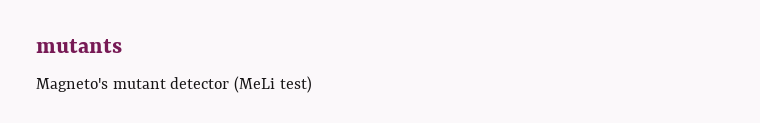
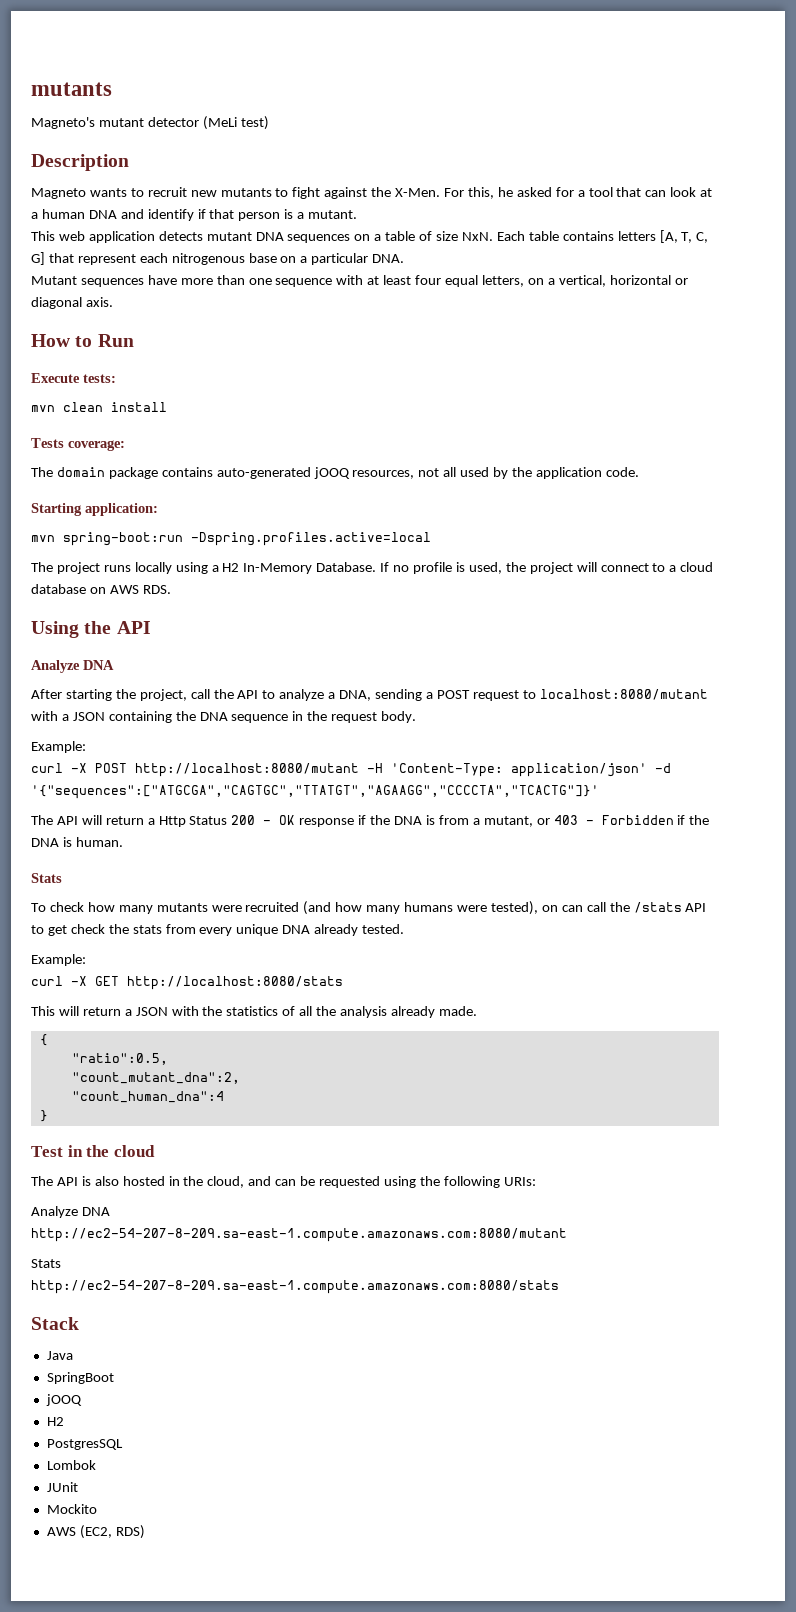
(312, 84) none -> [31,154,129,171] [31,187,713,199] [31,209,358,221] [31,230,709,243] [31,252,405,265] [31,275,688,287] [31,297,113,309] [31,334,134,347] [31,373,116,383] [31,402,167,412] [31,438,125,451] [31,467,639,479] [31,503,158,516] [31,532,431,546] [31,562,714,574] [31,584,171,594] [31,621,151,638] [31,660,114,673] [31,689,708,701] [31,711,417,723] [31,741,86,753] [31,763,671,777] [31,785,599,799] [31,815,710,827] [31,837,123,847] [31,873,62,883] [31,901,707,915] [31,924,405,936] [31,954,86,966] [31,976,343,990] [31,1006,477,1018] [39,1034,48,1046] [71,1053,168,1065] [71,1072,240,1084] [71,1091,224,1103] [39,1110,48,1122] [31,1145,155,1157] [31,1176,536,1188] [31,1206,110,1218] [31,1228,567,1242] [31,1259,61,1268] [31,1280,559,1294] [31,1317,79,1330] [46,1351,73,1360] [46,1372,114,1384] [45,1394,82,1406] [46,1417,64,1426] [46,1439,123,1450] [46,1460,96,1470] [46,1482,78,1492] [46,1504,97,1514] [46,1525,145,1539] // Description // Magneto wants to recruit new mutants to fight against the X-Men. For this, he asked for a tool that can look at a human DNA and identify if that person is a mutant. // This web application detects mutant DNA sequences on a table of size NxN. Each table contains letters [A, T, C, G] that represent each nitrogenous base on a particular DNA. // Mutant sequences have more than one sequence with at least four equal letters, on a vertical, horizontal or diagonal axis. // How to Run // Execute tests: // mvn clean install // Tests coverage: // The domain package contains auto-generated jOOQ resources, not all used by the application code. // Starting application: // mvn spring-boot:run -Dspring.profiles.active=local // The project runs locally using a H2 In-Memory Database. If no profile is used, the project will connect to a cloud database on AWS RDS. // Using the API // Analyze DNA // After starting the project, call the API to analyze a DNA, sending a POST request to localhost:8080/mutant with a JSON containing the DNA sequence in the request body. // Example: // curl -X POST http://localhost:8080/mutant -H 'Content-Type: application/json' -d '{"sequences":["ATGCGA","CAGTGC","TTATGT","AGAAGG","CCCCTA","TCACTG"]}' // The API will return a Http Status 200 - OK response if the DNA is from a mutant, or 403 - Forbidden if the DNA is human. // Stats // To check how many mutants were recruited (and how many humans were tested), on can call the /stats API to get check the stats from every unique DNA already tested. // Example: // curl -X GET http://localhost:8080/stats // This will return a JSON with the statistics of all the analysis already made. // { // "ratio":0.5, // "count_mutant_dna":2, // "count_human_dna":4 // } // Test in the cloud // The API is also hosted in the cloud, and can be requested using the following URIs: // Analyze DNA // http://ec2-54-207-8-209.sa-east-1.compute.amazonaws.com:8080/mutant // Stats // http://ec2-54-207-8-209.sa-east-1.compute.amazonaws.com:8080/stats // Stack // Java // SpringBoot // jOOQ // H2 // PostgresSQL // Lombok // JUnit // Mockito // AWS (EC2, RDS)

